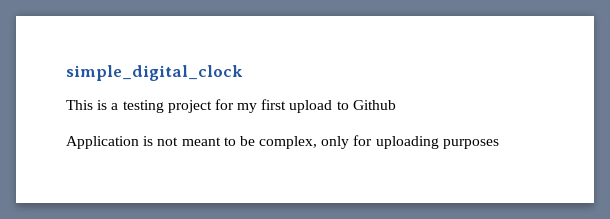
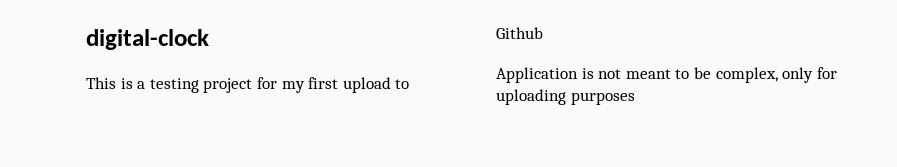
[66,65,243,81] simple_digital_clock -> [86,29,209,50] digital-clock

